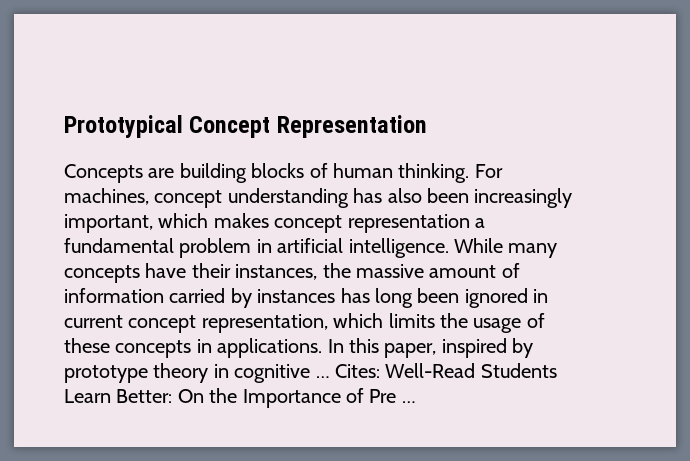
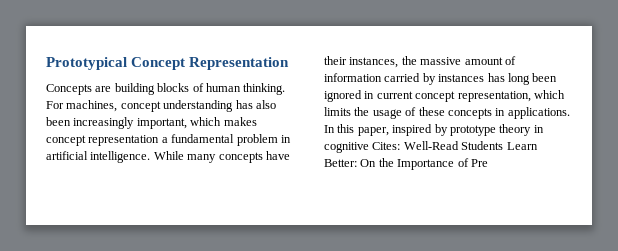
[315,376,330,378] … -> (369, 147) none
[401,401,416,403] … -> (488, 163) none

